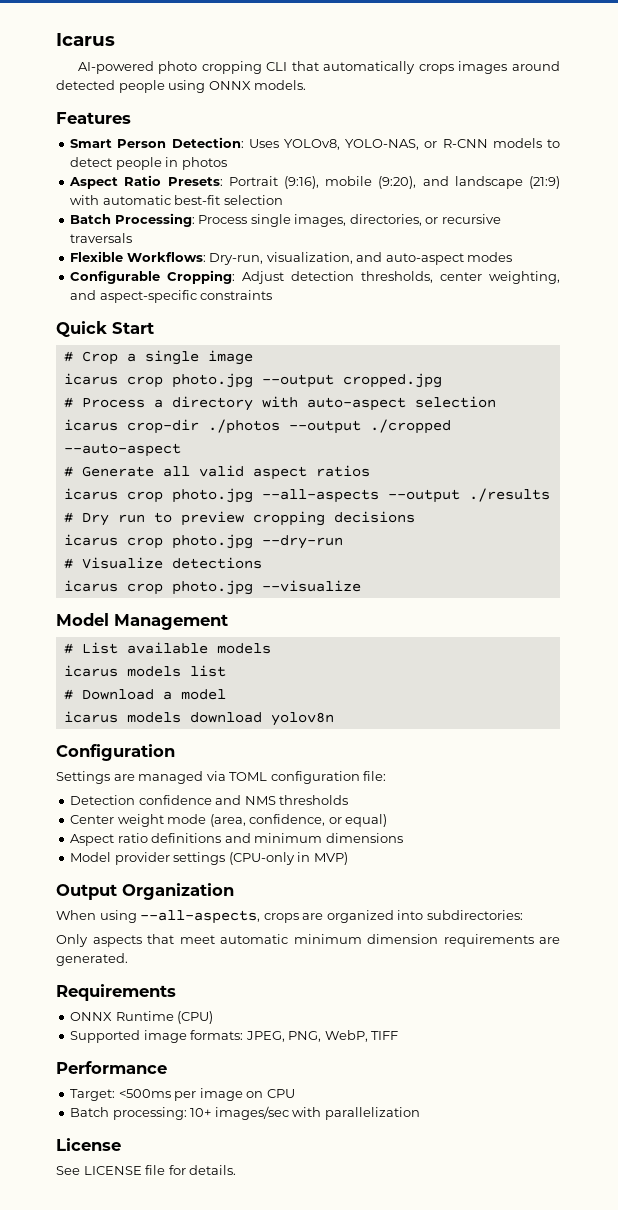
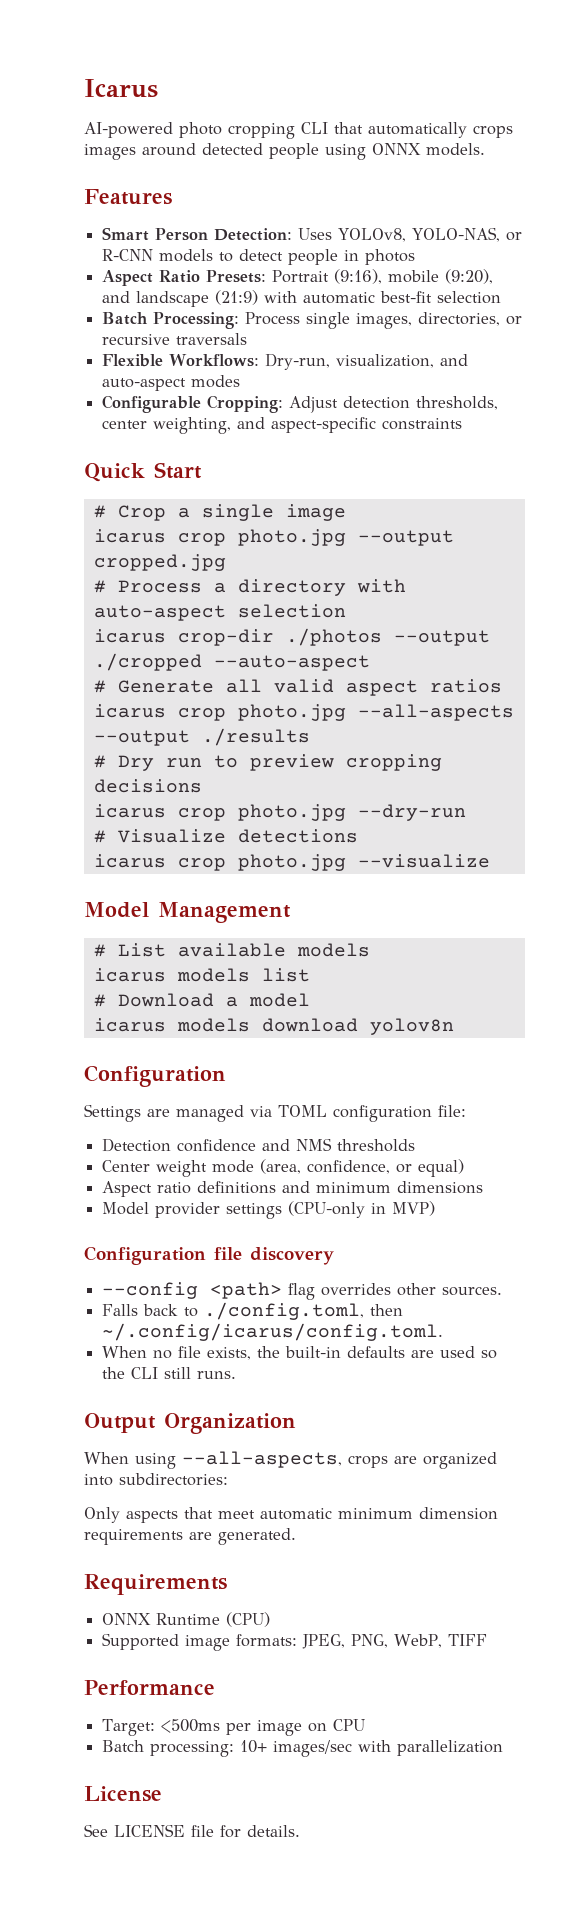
(348, 858) none -> [84,1246,334,1265] [102,1282,503,1300] [102,1302,404,1320] [102,1323,444,1341] [102,1346,498,1360] [102,1367,237,1379] // Configuration file discovery // --config <path> flag overrides other sources. // Falls back to ./config.toml, then ~/.config/icarus/config.toml. // When no file exists, the built-in defaults are used so the CLI still runs.

